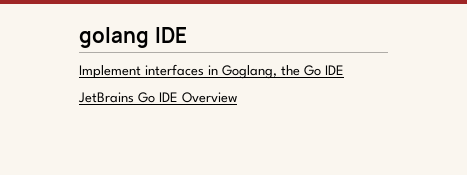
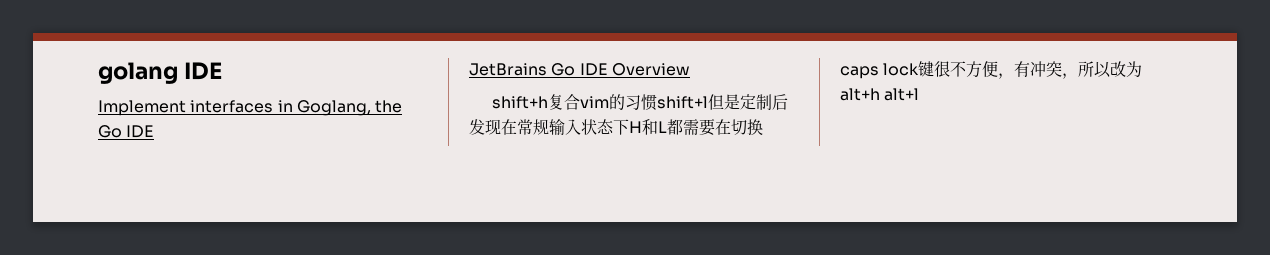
(237, 97) none -> [492,94,789,111] [469,119,763,136] [840,61,1143,79] [840,88,920,101] // shift+h复合vim的习惯shift+l但是定制后发现在常规输入状态下H和L都需要在切换caps lock键很不方便，有冲突，所以改为alt+h alt+l

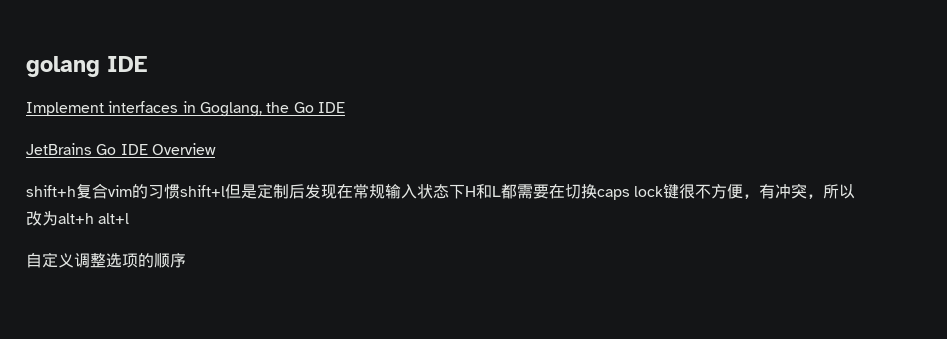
(920, 94) none -> [26,252,186,268] // 自定义调整选项的顺序

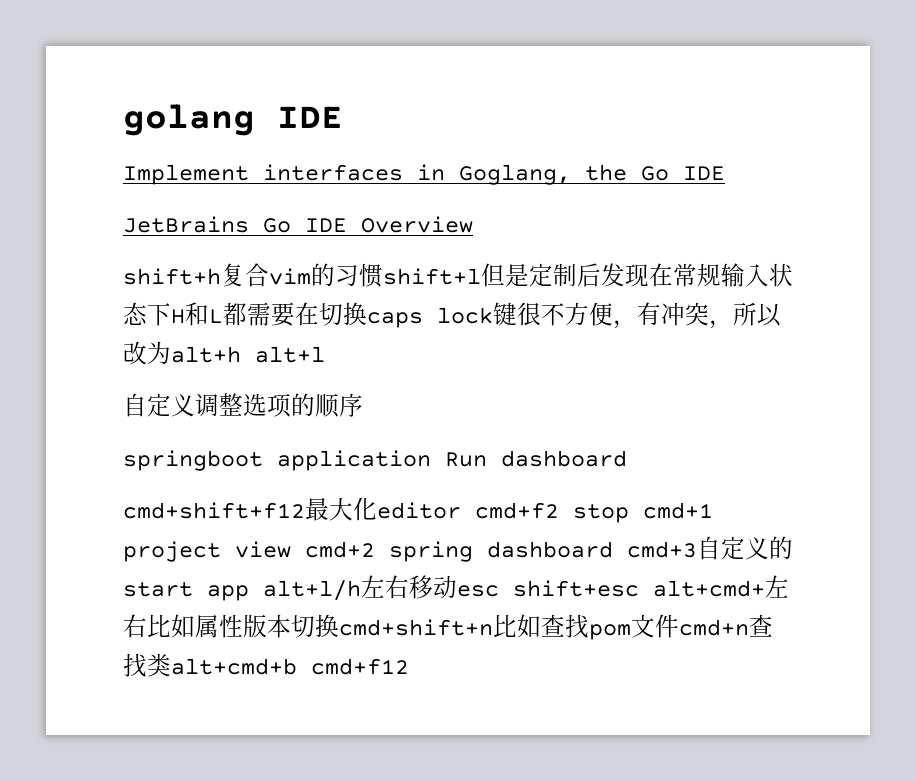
(186, 260) none -> [123,450,627,471] [123,497,713,523] [123,536,793,562] [123,575,789,601] [123,614,773,640] [123,653,409,677] // springboot application Run dashboard // cmd+shift+f12最大化editor cmd+f2 stop cmd+1 project view cmd+2 spring dashboard cmd+3自定义的start app alt+l/h左右移动esc shift+esc alt+cmd+左右比如属性版本切换cmd+shift+n比如查找pom文件cmd+n查找类alt+cmd+b cmd+f12

